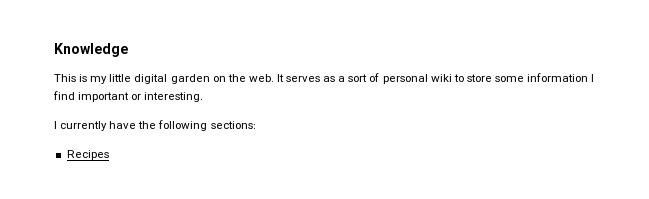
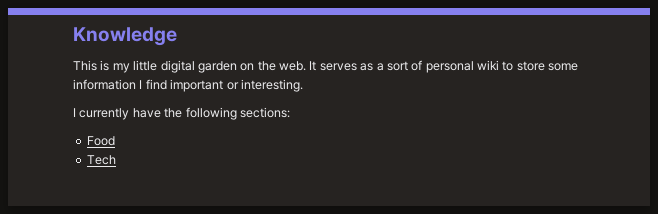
[66,150,109,160] Recipes -> [86,136,115,146] [86,155,116,165] Food // Tech

